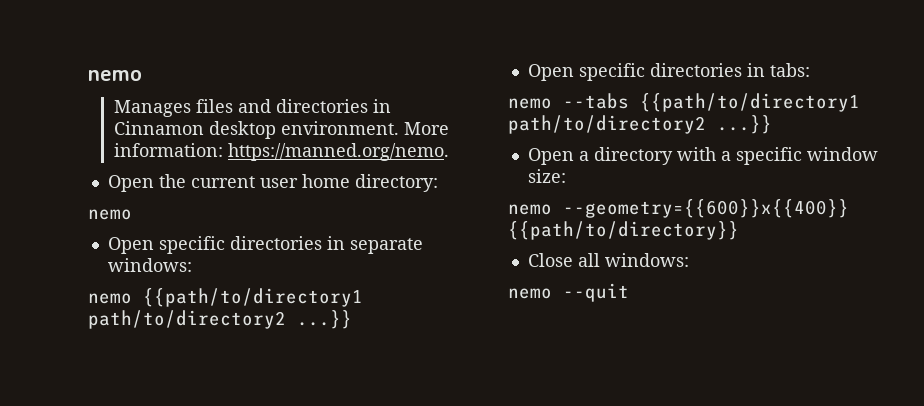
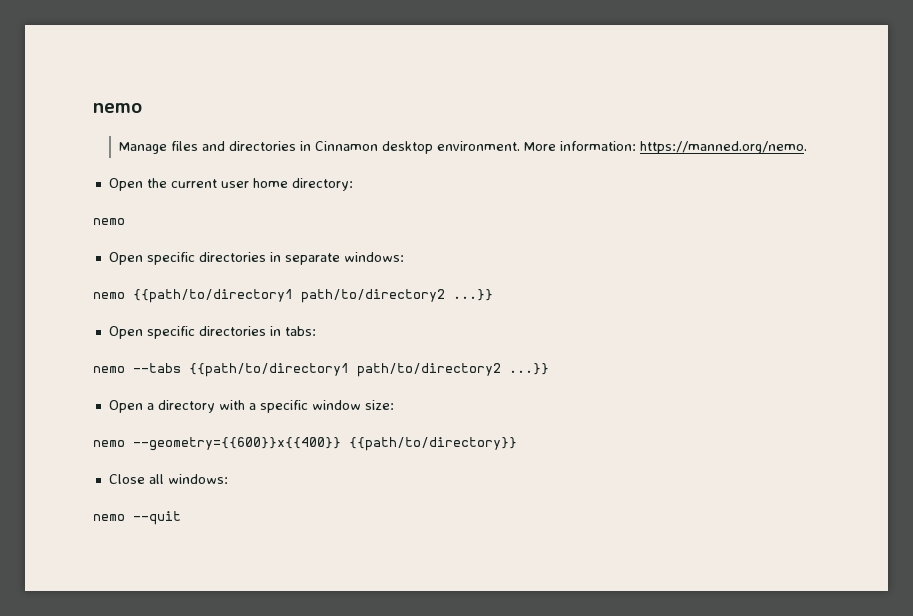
[88,70,142,81] [113,100,191,117] nemo // Manages -> [93,103,142,113] [118,142,167,154] nemo // Manage

